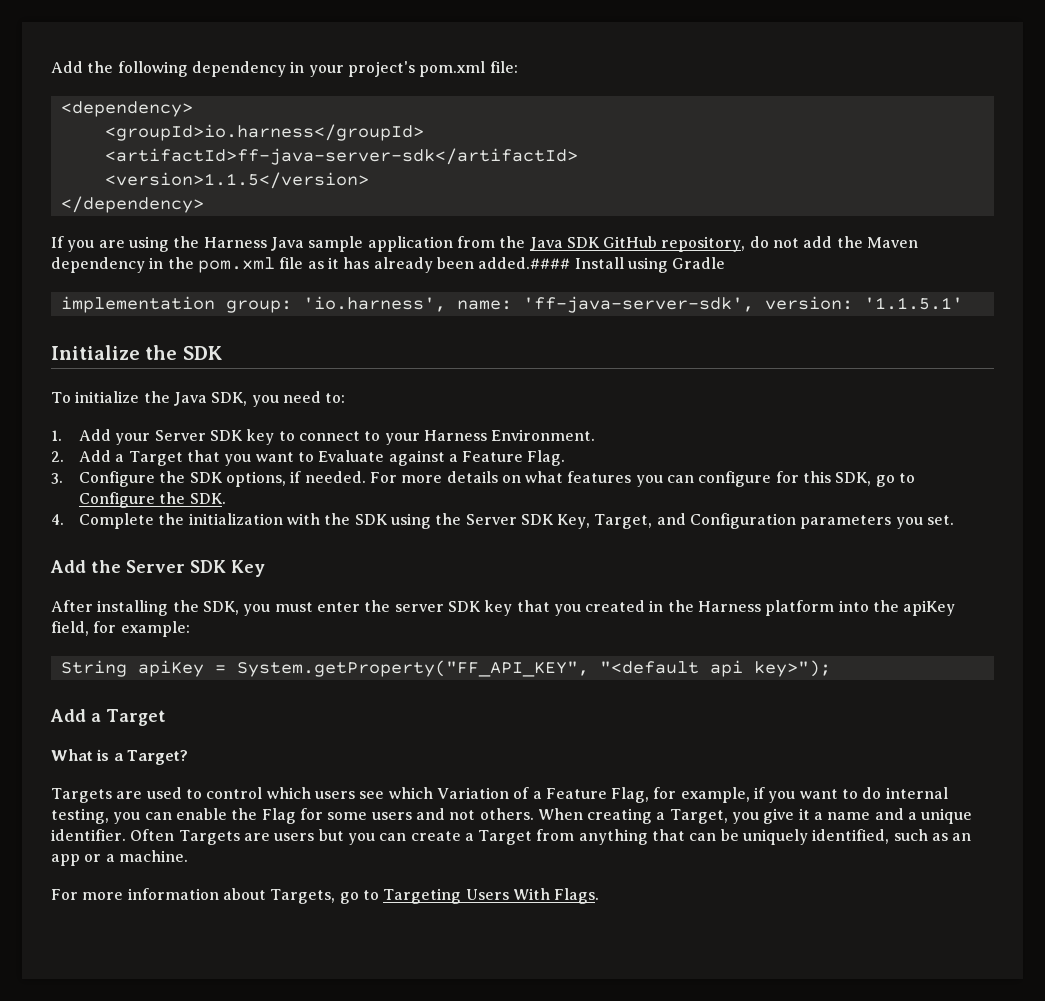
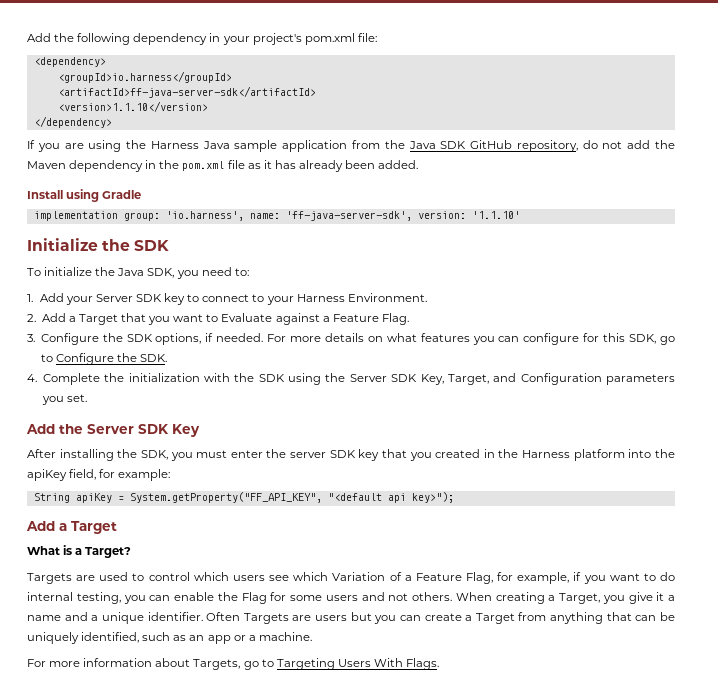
[104,172,369,189] <version>1.1.5</version> -> [57,101,208,112] <version>1.1.10</version>
[478,257,571,269] added.#### -> [378,160,419,169] added. //
[863,297,963,310] '1.1.5.1' -> [471,211,520,219] '1.1.10'

